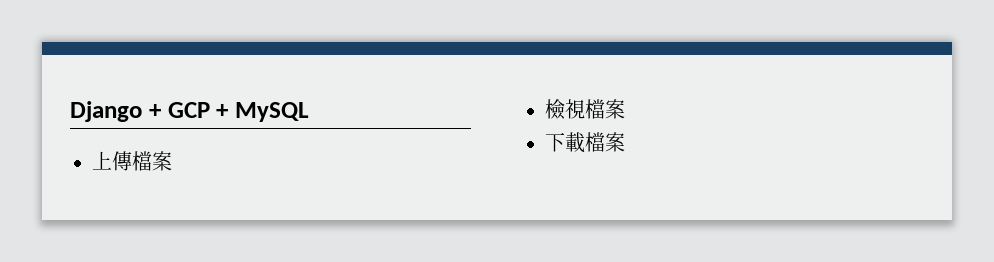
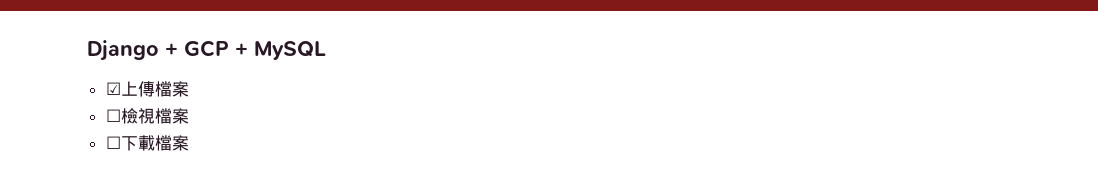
(309, 112) none -> [105,82,121,95] ☑
(172, 161) none -> [105,109,121,122] ☐
(625, 109) none -> [105,136,121,149] ☐

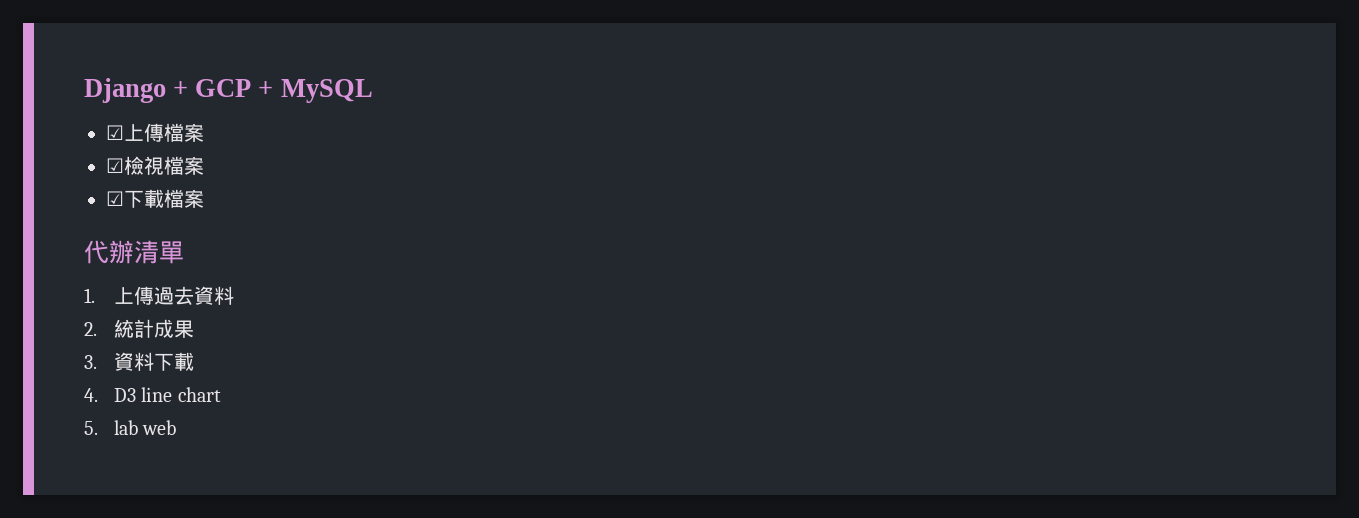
[105,109,121,122] ☐ -> [106,158,124,173] ☑
[105,136,121,149] ☐ -> [106,191,124,206] ☑
(189, 143) none -> [84,240,184,264] [84,286,235,305] [84,319,195,338] [84,352,195,371] [84,387,221,402] [84,420,177,435] // 代辦清單 // 1.上傳過去資料 // 2.統計成果 // 3.資料下載 // 4. D3 line chart // 5. lab web

